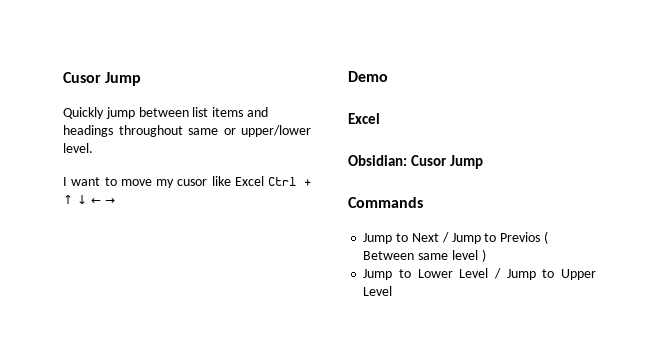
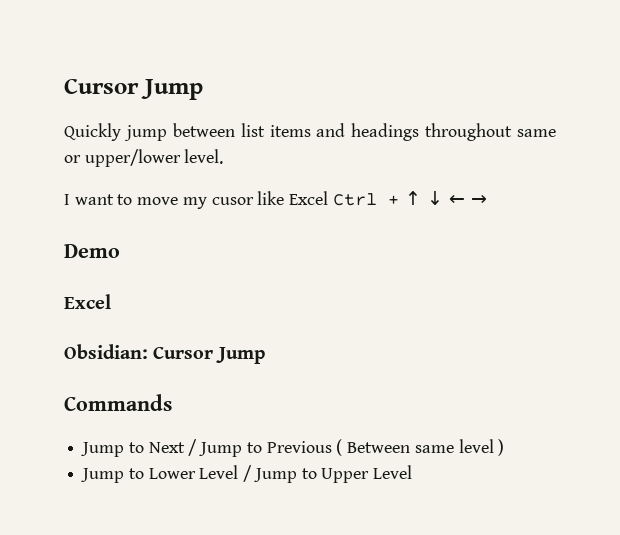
[63,72,101,83] Cusor -> [64,78,139,94] Cursor
[410,155,447,166] Cusor -> [153,346,214,359] Cursor
[500,232,541,242] Previos -> [266,441,332,453] Previous

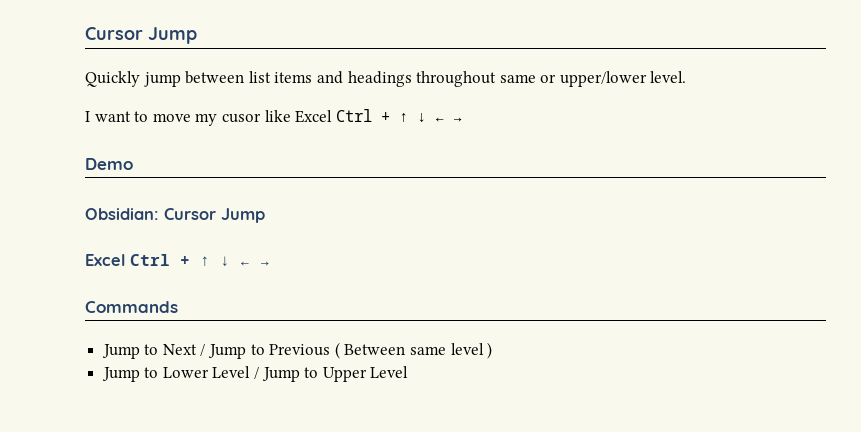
[64,294,111,309] // Excel -> (133, 164) none
(265, 355) none -> [85,254,270,266] // Excel Ctrl + ↑ ↓ ← →

